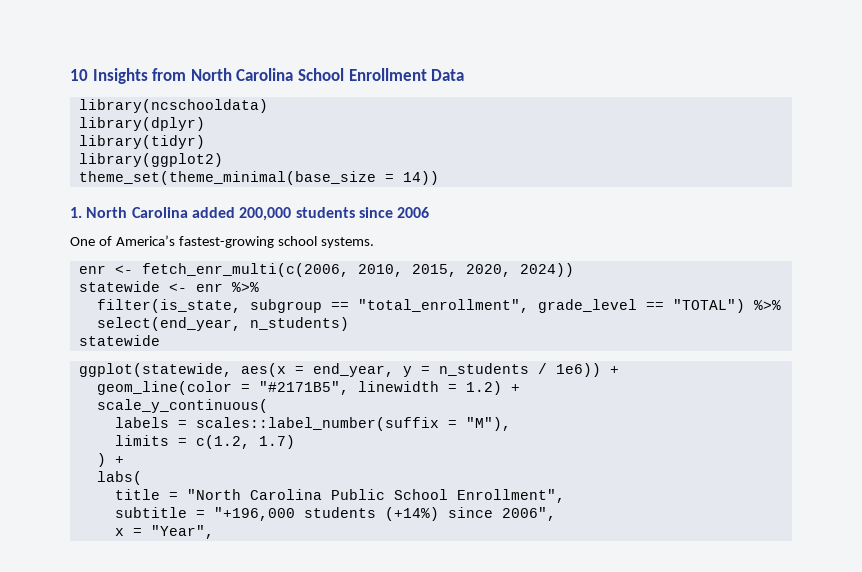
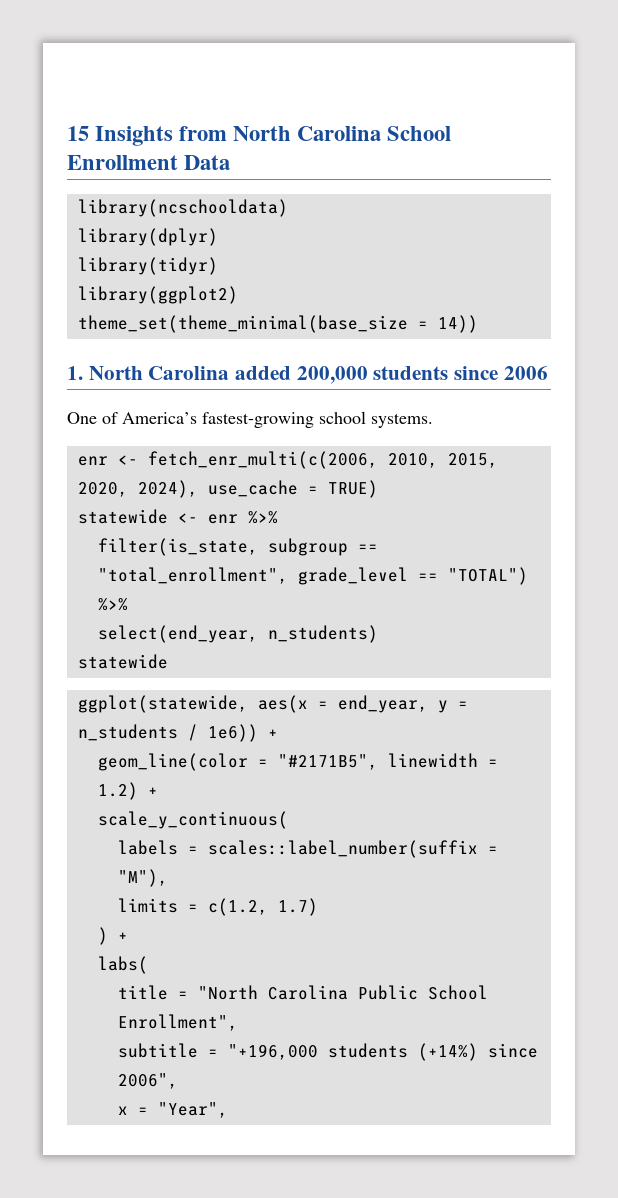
[70,69,88,81] 10 -> [67,126,89,141] 15
[519,263,574,277] 2024)) -> [137,480,378,498] 2024), use_cache = TRUE)

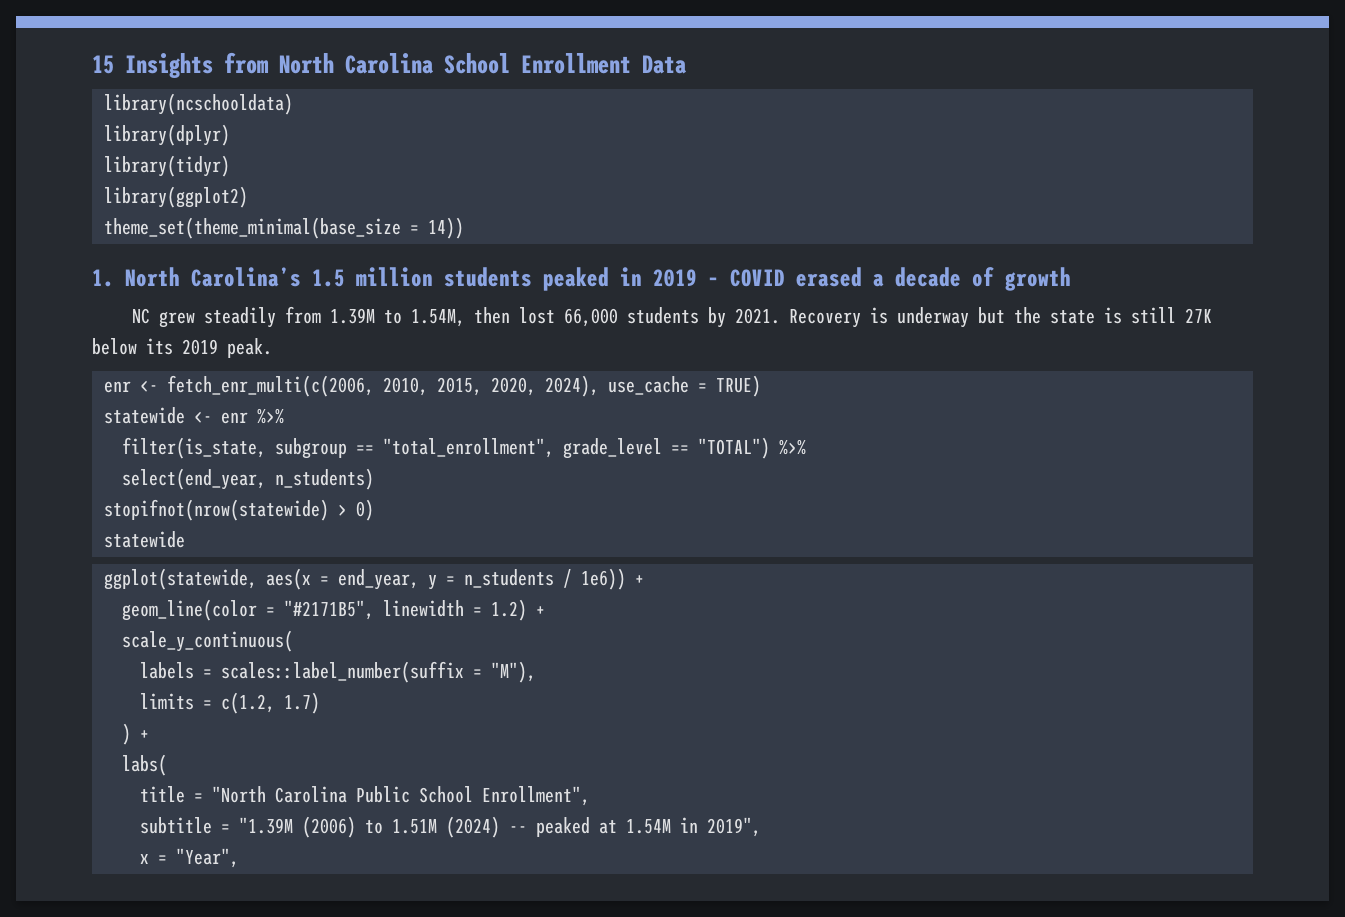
[148,366,548,384] [67,411,433,428] Carolina added 200,000 students since 2006 // One of America’s fastest-growing school systems. -> [191,267,1071,291] [131,306,1212,328] [92,338,272,358] Carolina’s 1.5 million students peaked in 2019 – COVID erased a decade of growth // NC grew steadily from 1.39M to 1.54M, then lost 66,000 students by 2021. Recovery is underway but the state is still 27K below its 2019 peak.
(378, 634) none -> [104,499,374,521] // stopifnot(nrow(statewide) > 0)
[227,1043,538,1061] [117,1073,178,1089] "+196,000 students (+14%) since 2006", -> [239,816,761,838] "1.39M (2006) to 1.51M (2024) -- peaked at 1.54M in 2019",

